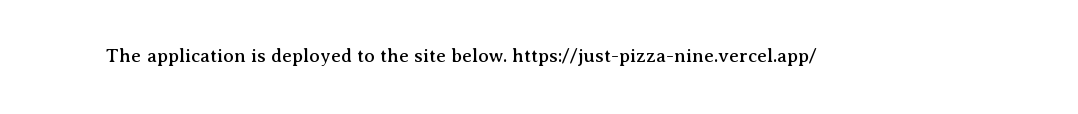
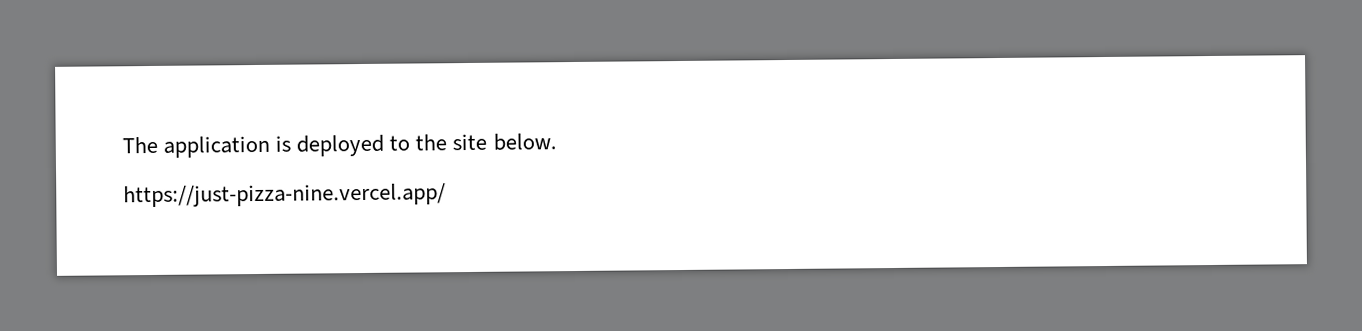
(508, 55) none -> (557, 142) //

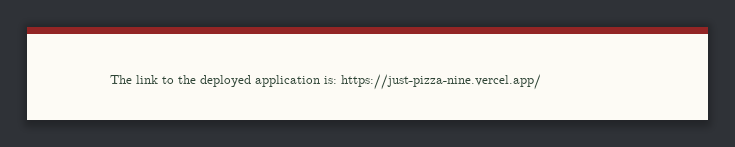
[163,133,557,158] application is deployed to the site below. // -> [135,75,337,87] link to the deployed application is:

